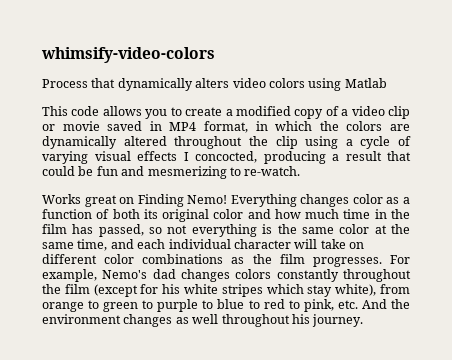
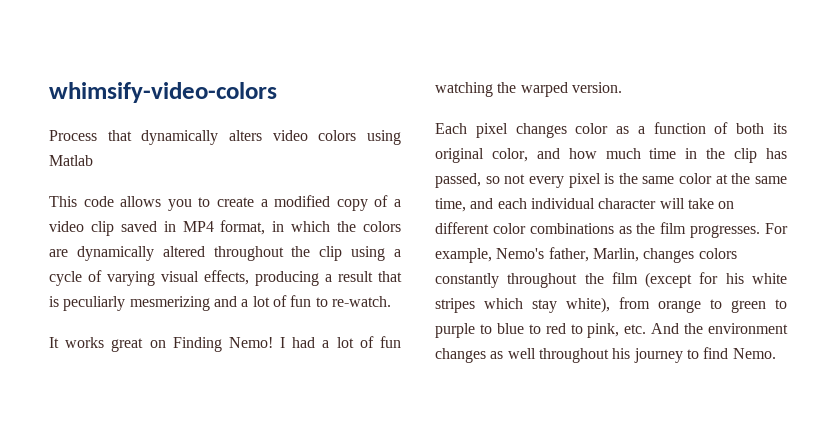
[42,121,100,131] or movie -> (114, 228) none
[137,151,257,163] effects I concocted, -> [204,270,249,285] effects,
[42,166,227,179] could be fun and mesmerizing -> [49,295,312,311] is peculiarly mesmerizing and a lot of fun
[42,194,81,204] Works -> [49,337,105,348] It works
[230,194,297,207] Everything -> [280,336,402,348] [435,82,622,97] [435,123,508,138] I had a lot of fun watching the warped version. // Each pixel
[213,209,244,219] color -> [491,148,528,162] color,
[42,224,67,234] film -> [734,148,758,163] clip
[191,224,257,237] everything -> [528,173,601,188] every pixel
[152,269,176,279] dad -> [548,247,639,262] father, Marlin,
[312,314,364,327] journey. -> [633,347,776,363] journey to find Nemo.

